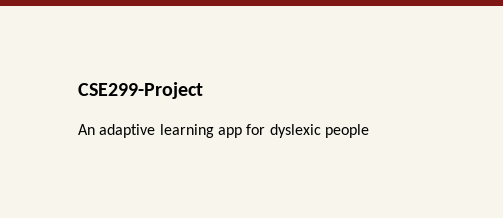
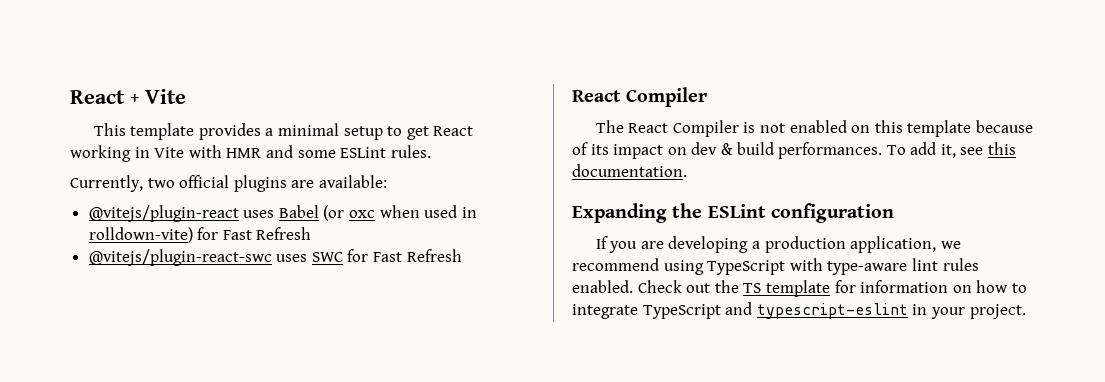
[78,82,203,99] [78,124,369,138] CSE299-Project // An adaptive learning app for dyslexic people -> [70,89,186,104] [93,123,474,140] [70,145,431,162] [70,175,387,192] [88,205,477,222] [88,227,312,243] [88,249,462,266] [572,87,708,107] [595,120,1033,137] [572,142,1017,159] [572,164,687,177] [572,203,895,223] [595,236,961,253] [572,258,979,275] [572,280,1027,297] [572,302,1026,319] React + Vite // This template provides a minimal setup to get React working in Vite with HMR and some ESLint rules. // Currently, two official plugins are available: // @vitejs/plugin-react uses Babel (or oxc when used in rolldown-vite) for Fast Refresh // @vitejs/plugin-react-swc uses SWC for Fast Refresh // React Compiler // The React Compiler is not enabled on this template because of its impact on dev & build performances. To add it, see this documentation. // Expanding the ESLint configuration // If you are developing a production application, we recommend using TypeScript with type-aware lint rules enabled. Check out the TS template for information on how to integrate TypeScript and typescript-eslint in your project.

